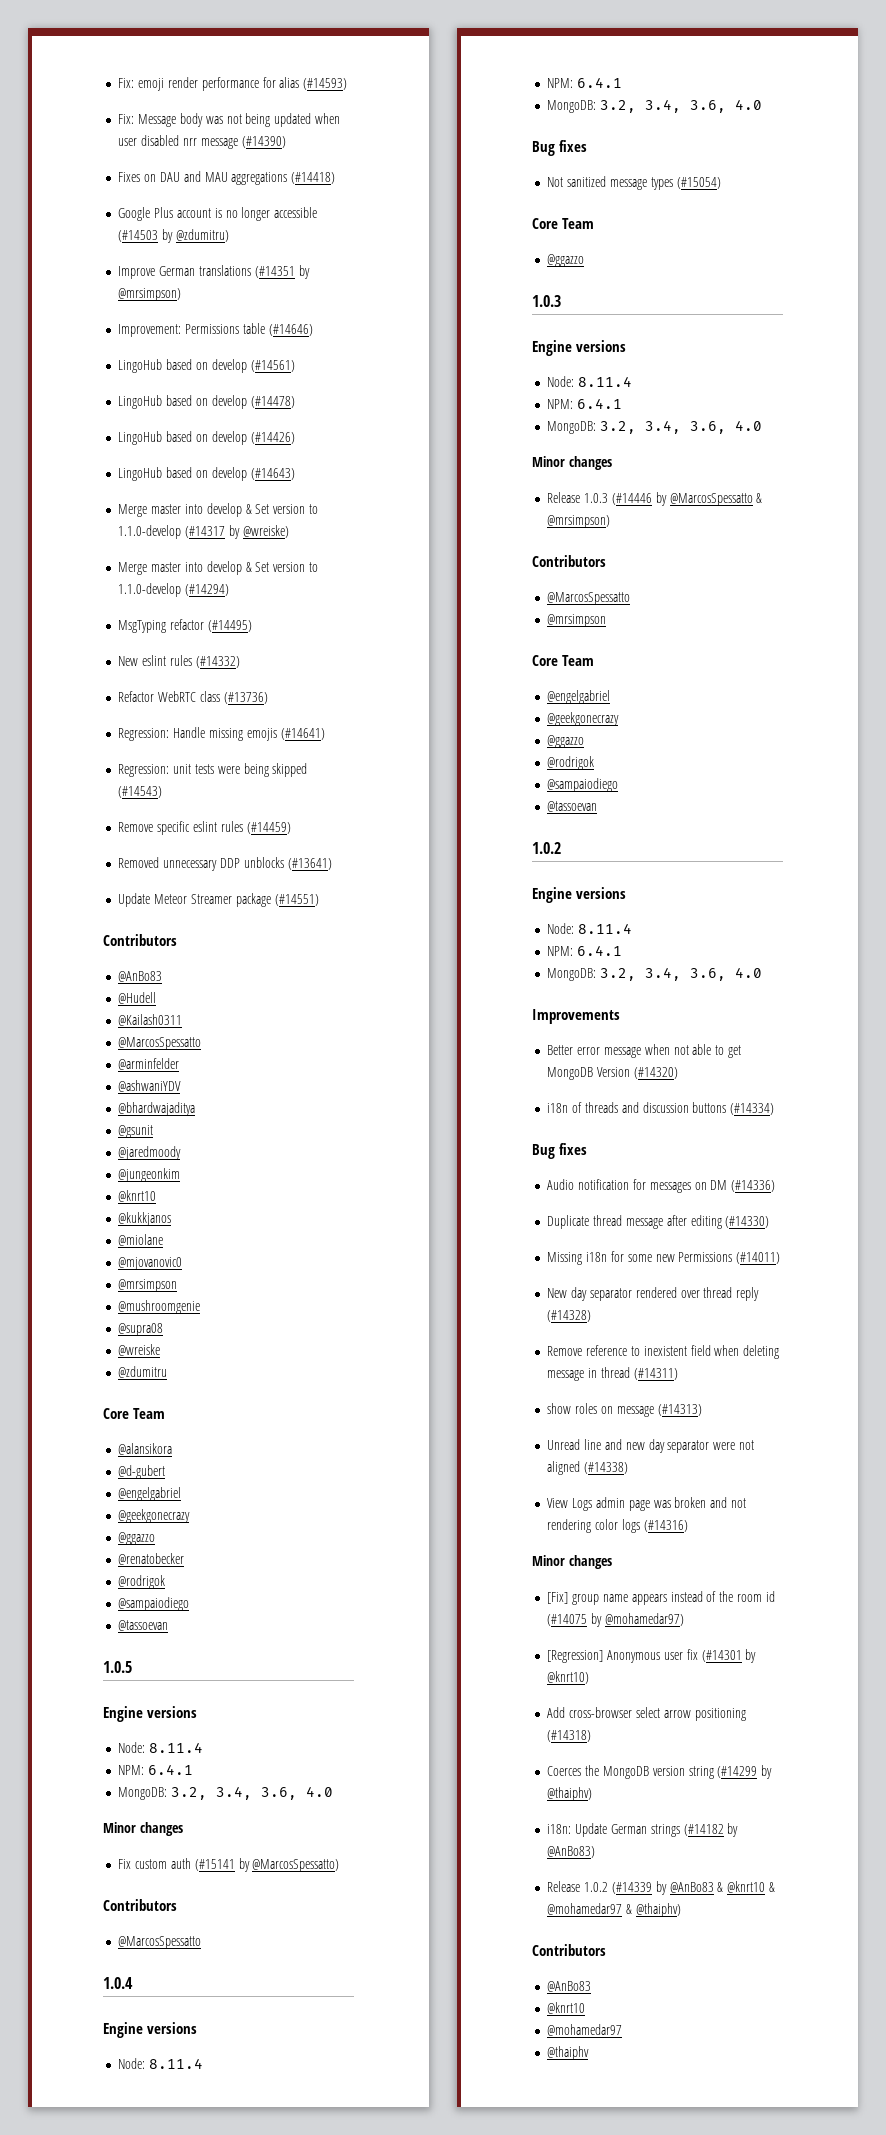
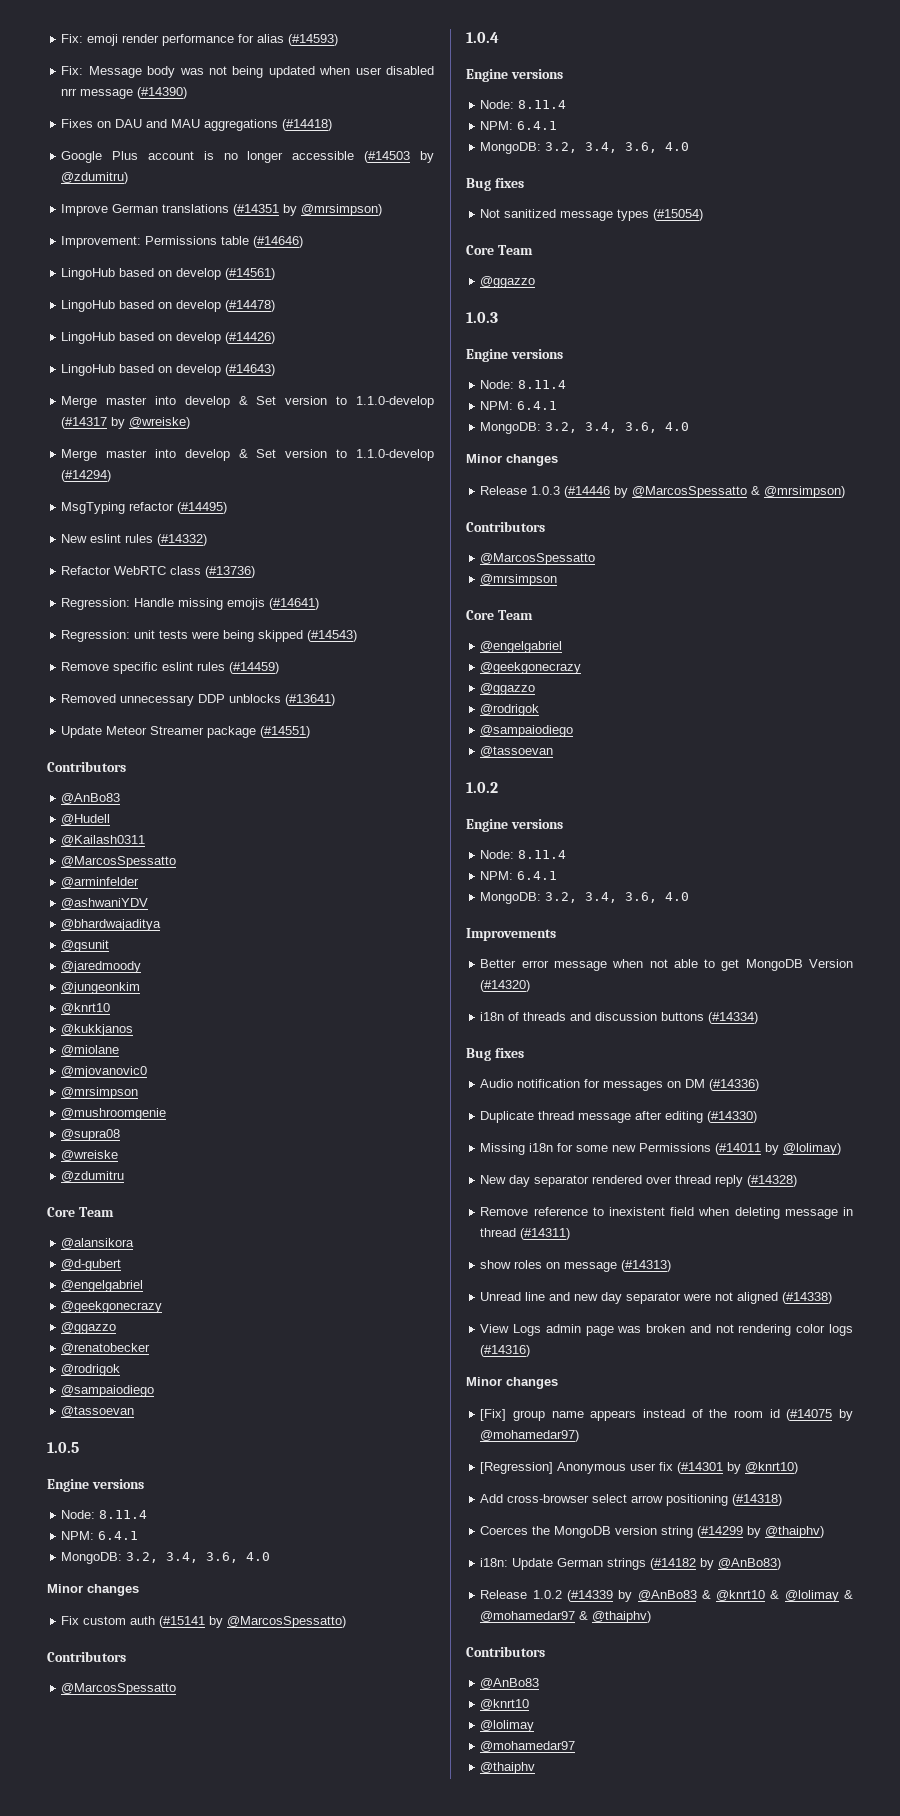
[736,1252,781,1264] (#14011) -> [715,1143,842,1155] (#14011 by @lolimay)
(775, 1887) none -> [784,1590,853,1602] @lolimay &
(586, 2008) none -> [480,1720,535,1732] // @lolimay

